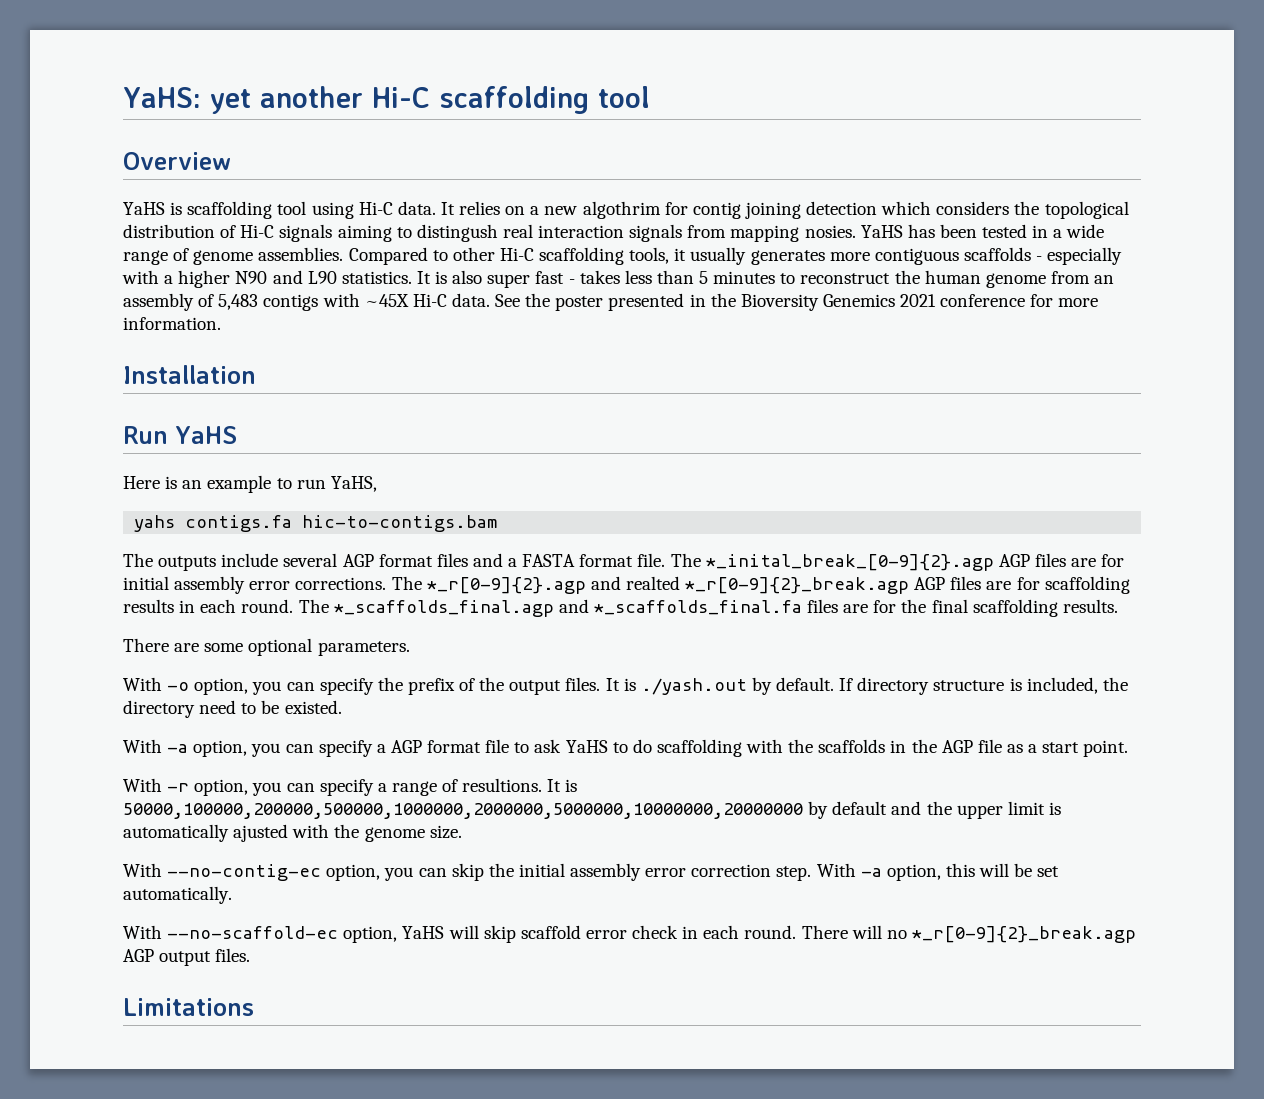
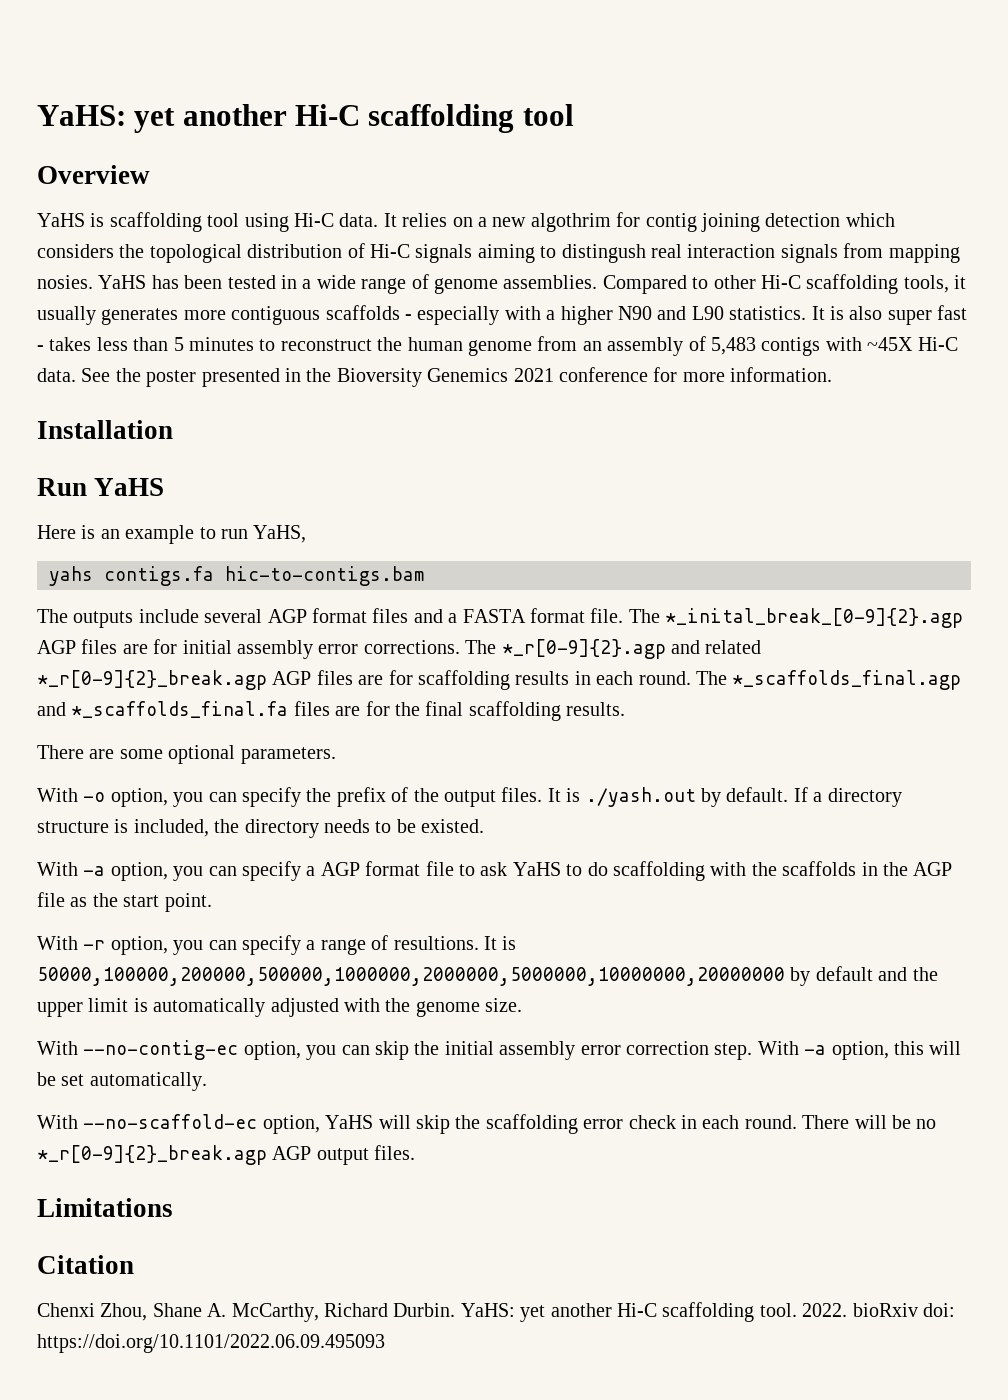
[625,576,680,590] realted -> [705,640,762,654] related
(854, 684) none -> [813,792,823,802] a
[199,700,237,714] need -> [324,819,370,833] needs
[1028,744,1038,753] a -> [92,893,118,907] the
[233,824,289,842] ajusted -> [270,998,339,1017] adjusted
[520,925,581,939] scaffold -> [455,1114,578,1134] the scaffolding
(882, 932) none -> [891,1115,911,1129] be
(254, 1007) none -> [37,1255,134,1274] [37,1302,955,1322] [37,1334,385,1353] // Citation // Chenxi Zhou, Shane A. McCarthy, Richard Durbin. YaHS: yet another Hi-C scaffolding tool. 2022. bioRxiv doi: https://doi.org/10.1101/2022.06.09.495093

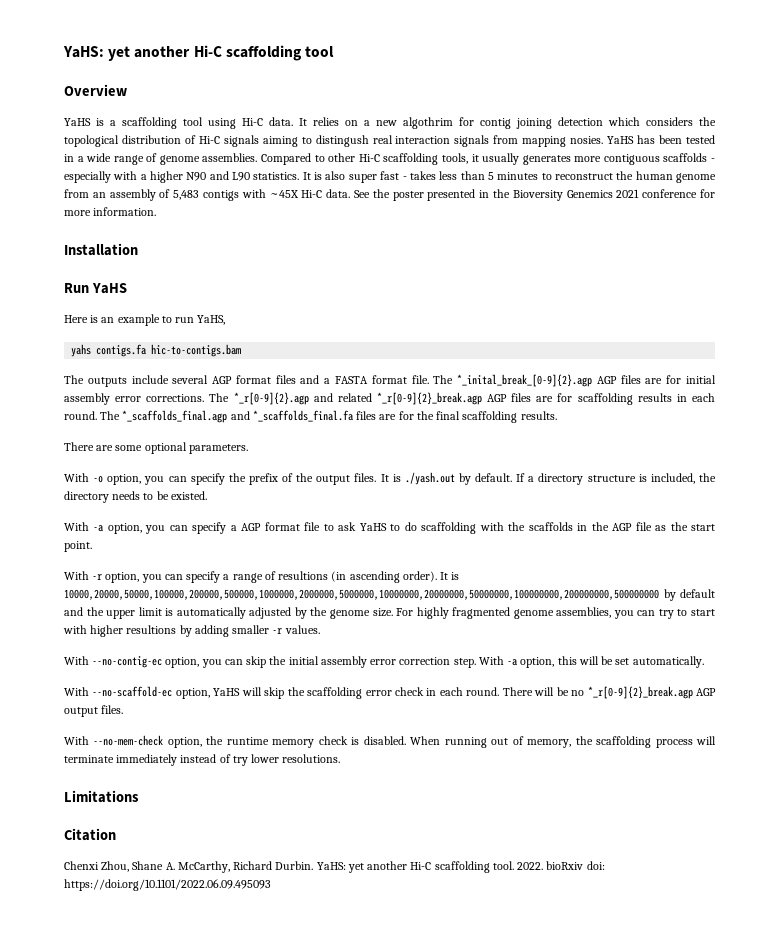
(105, 220) none -> [110,120,116,126] a
[393,936,517,950] [37,967,785,986] resultions. It is 50000,100000,200000,500000,1000000,2000000,5000000,10000000,20000000 -> [278,571,460,583] [64,589,659,600] resultions (in ascending order). It is 10000,20000,50000,100000,200000,500000,1000000,2000000,5000000,10000000,20000000,50000000,100000000,200000000,500000000
[344,998,380,1012] with -> [294,607,307,619] by
(523, 1005) none -> [396,607,715,619] [63,625,320,637] For highly fragmented genome assemblies, you can try to start with higher resultions by adding smaller -r values.
(416, 1152) none -> [64,735,717,748] [64,754,341,766] // With --no-mem-check option, the runtime memory check is disabled. When running out of memory, the scaffolding process will terminate immediately instead of try lower resolutions.

